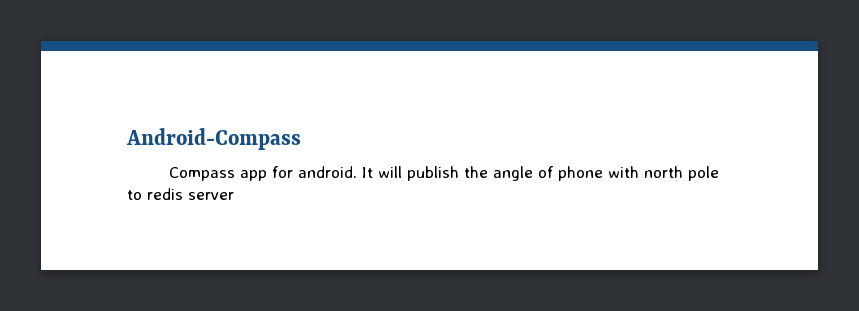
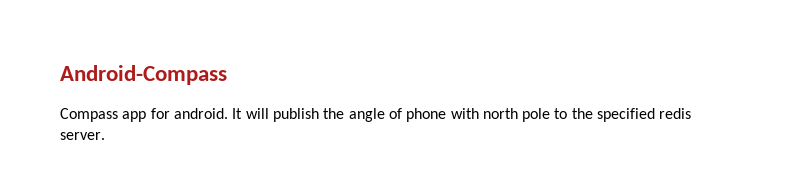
[147,188,234,200] redis server -> [571,108,692,122] [60,132,105,140] the specified redis server.

